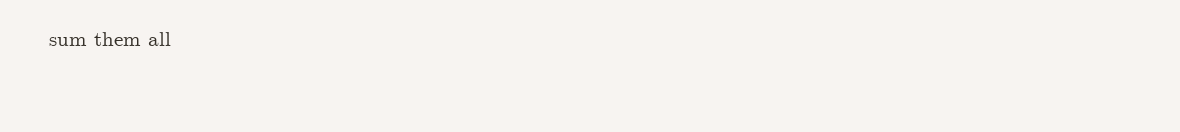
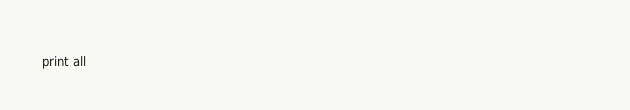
[49,32,141,46] sum them -> [42,56,69,69] print

